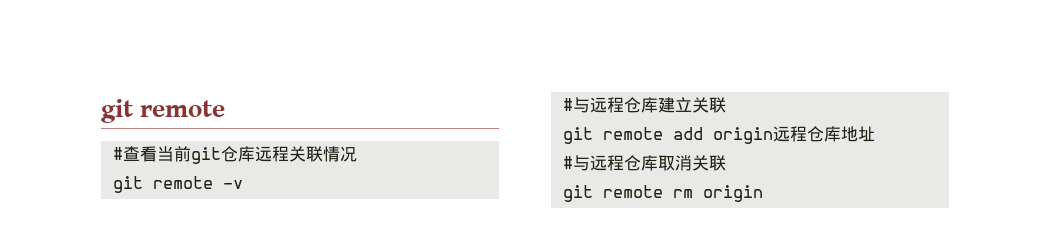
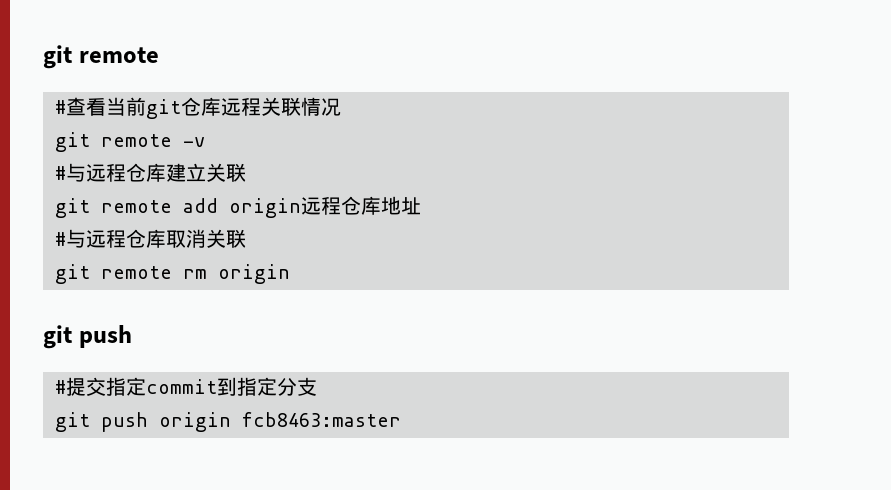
(763, 193) none -> [43,325,132,349] [55,377,317,396] [55,412,401,432] // git push // #提交指定commit到指定分支 // git push origin fcb8463:master

